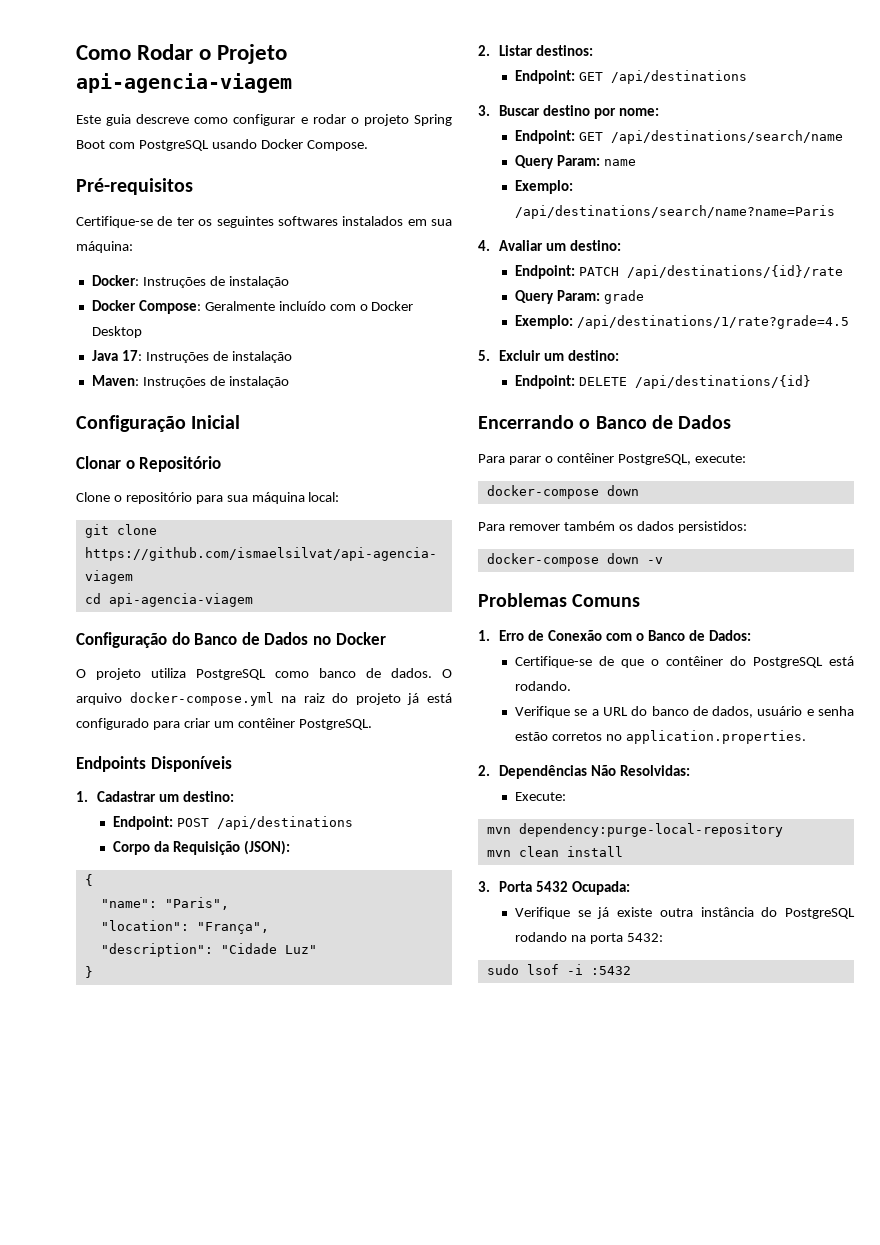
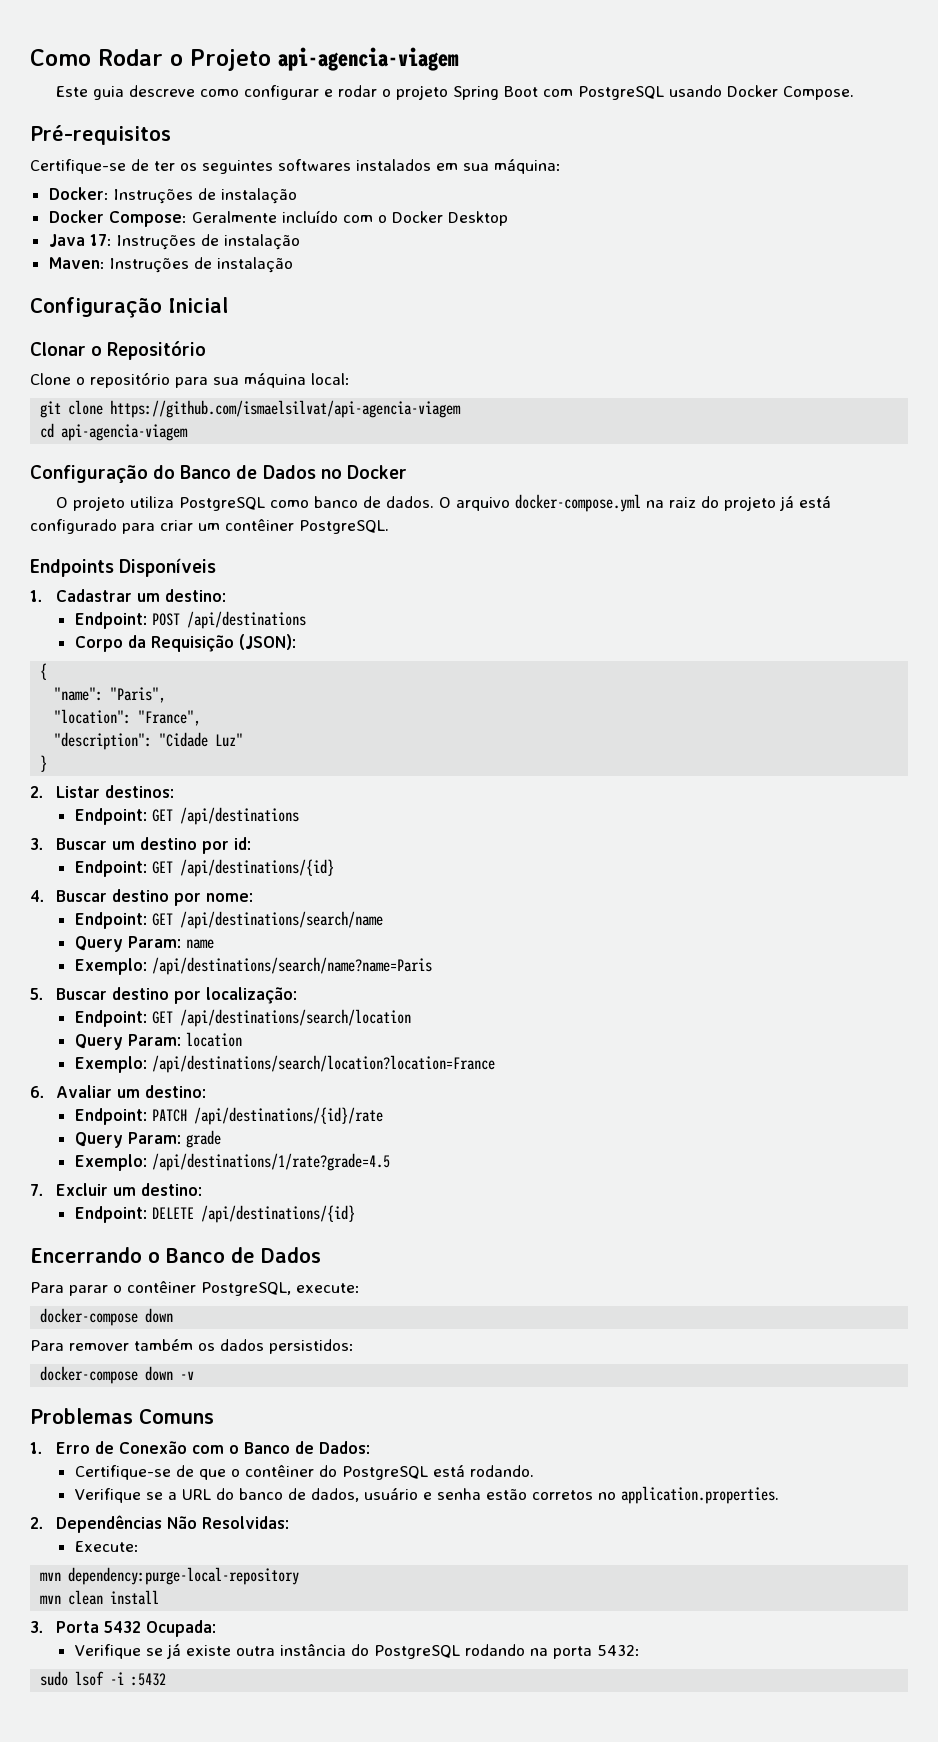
[196,922,269,934] "França", -> [138,710,202,726] "France",
(541, 110) none -> [111,837,251,854] [74,859,334,877] [30,890,107,902] um destino por id: // Endpoint: GET /api/destinations/{id} // 4. Buscar
[478,240,490,251] 4. -> [30,987,297,1004] [74,1009,411,1027] [74,1032,242,1050] [74,1055,495,1073] [30,1086,45,1098] 5. Buscar destino por localização: // Endpoint: GET /api/destinations/search/location // Query Param: location // Exemplo: /api/destinations/search/location?location=France // 6.
[478,350,490,361] 5. -> [30,1184,44,1196] 7.

